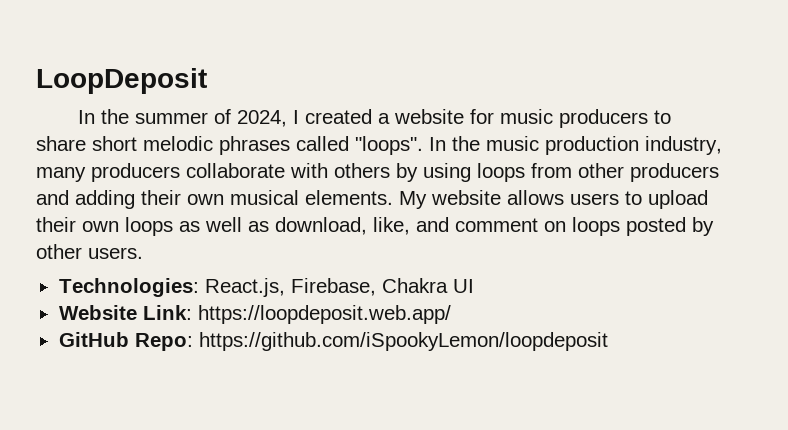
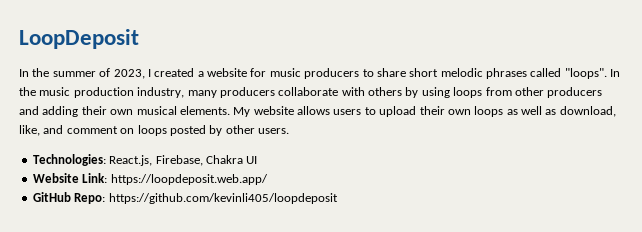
[236,110,287,127] 2024, -> [113,69,145,79] 2023,
[198,332,608,351] https://github.com/iSpookyLemon/loopdeposit -> [108,193,338,204] https://github.com/kevinli405/loopdeposit

